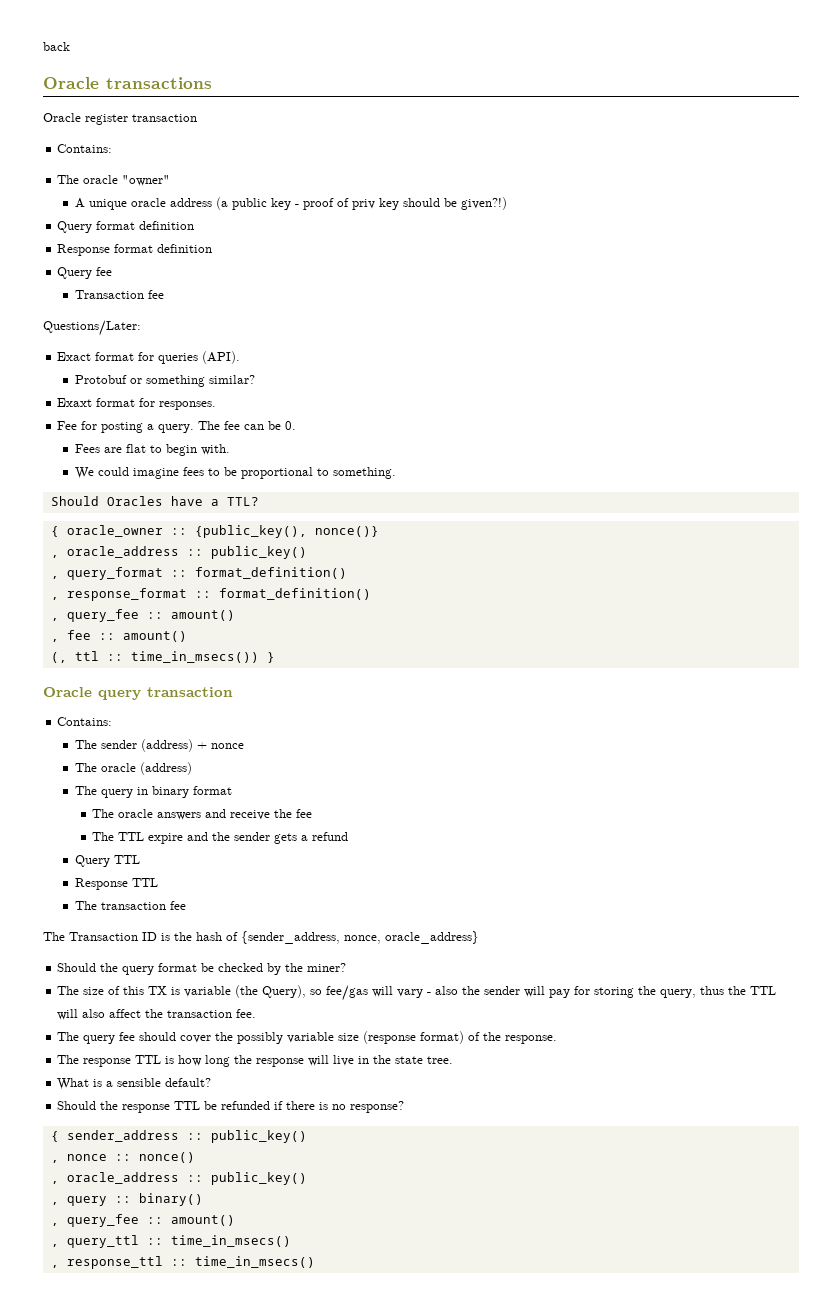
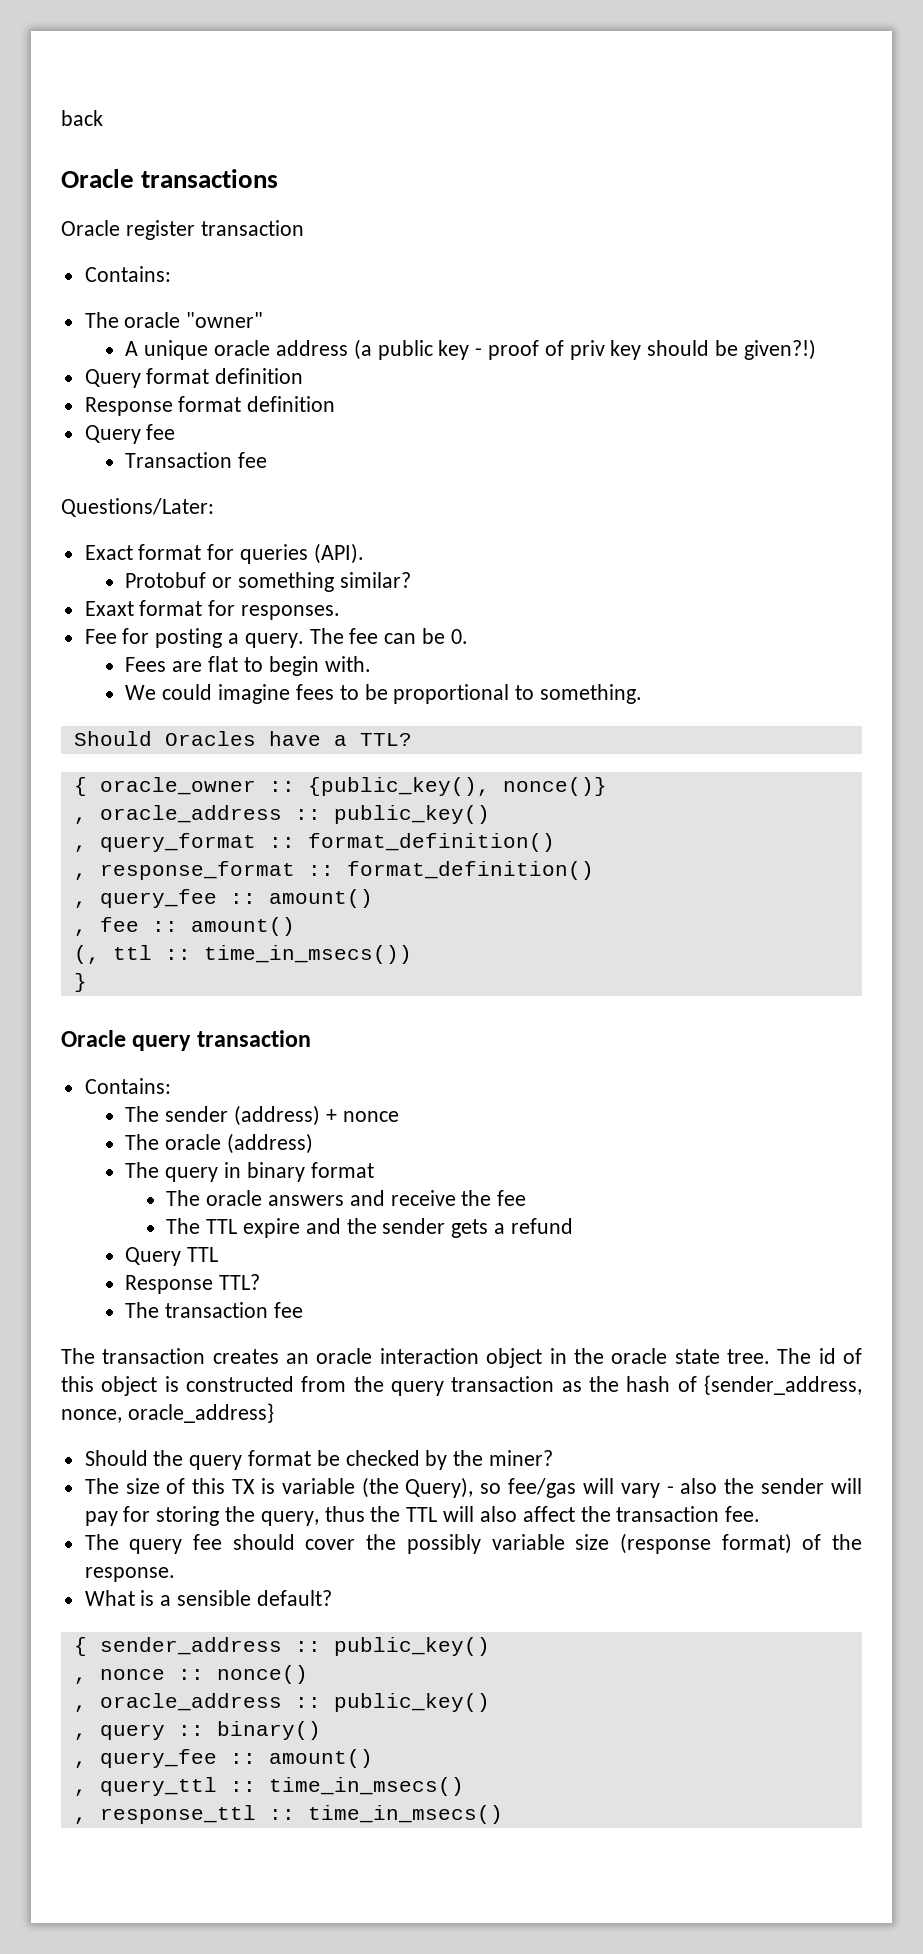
(259, 657) none -> (412, 954) //
[131,878,158,887] TTL -> [219,1274,261,1290] TTL?
[69,932,170,941] Transaction ID is -> [102,1348,863,1368] [61,1376,582,1396] transaction creates an oracle interaction object in the oracle state tree. The id of this object is constructed from the query transaction as
[57,1055,454,1067] // The response TTL is how long the response will live in the state tree. -> (175, 1574) none
[57,1101,405,1113] // Should the response TTL be refunded if there is no response? -> (332, 1598) none

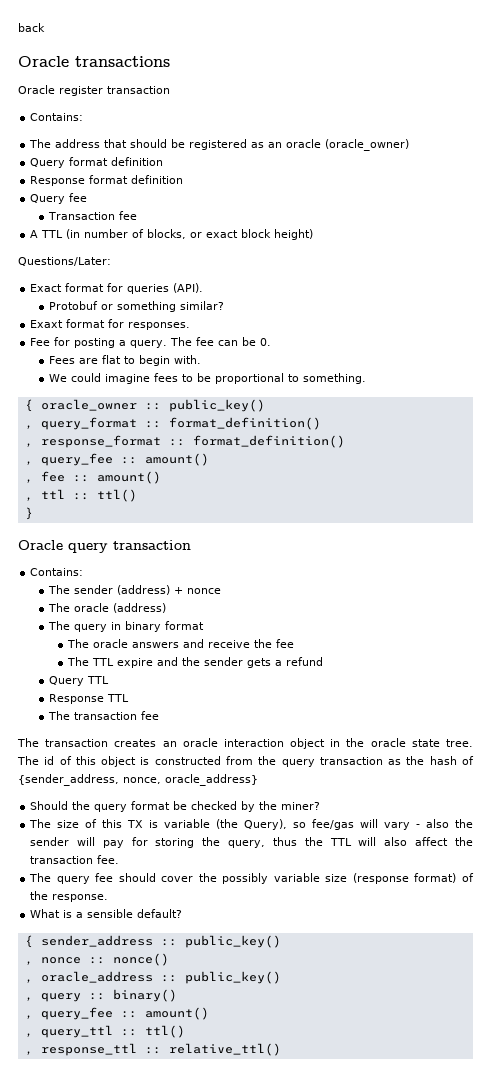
[124,312,264,328] [125,339,816,360] oracle "owner" // A unique oracle address (a public key - proof of priv key should be given?!) -> [55,139,410,151] address that should be registered as an oracle (oracle_owner)
(268, 460) none -> [30,229,314,240] // A TTL (in number of blocks, or exact block height)
[73,731,412,746] [73,777,607,796] [73,805,282,824] Should Oracles have a TTL? // { oracle_owner :: {public_key(), nonce()} // , oracle_address -> [24,399,137,412] { oracle_owner
[73,945,100,964] (, -> [24,497,33,501] ,
[203,945,412,964] time_in_msecs()) -> [96,489,137,502] ttl()
[219,1274,261,1290] TTL? -> [106,694,129,702] TTL
[268,1777,464,1796] time_in_msecs() -> [144,1025,185,1038] ttl()
[307,1805,503,1824] time_in_msecs() -> [168,1043,281,1056] relative_ttl()

